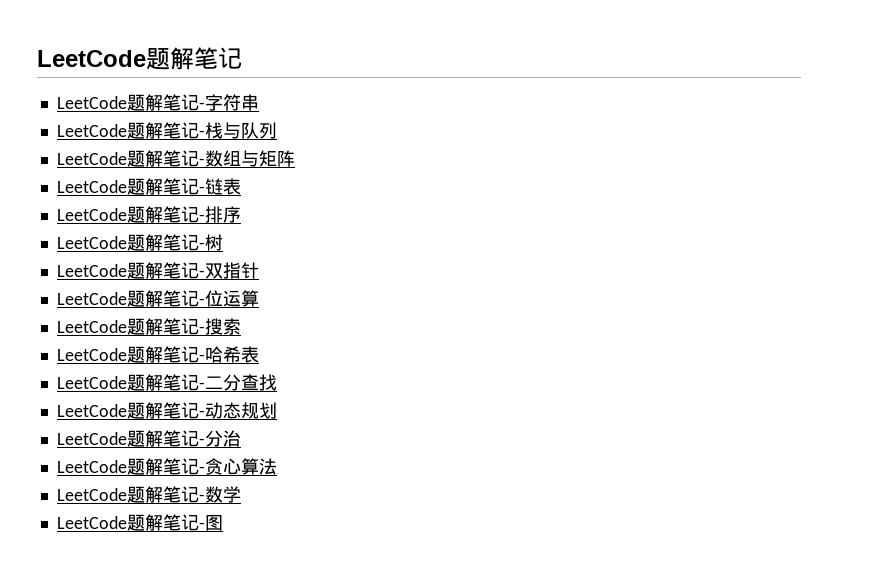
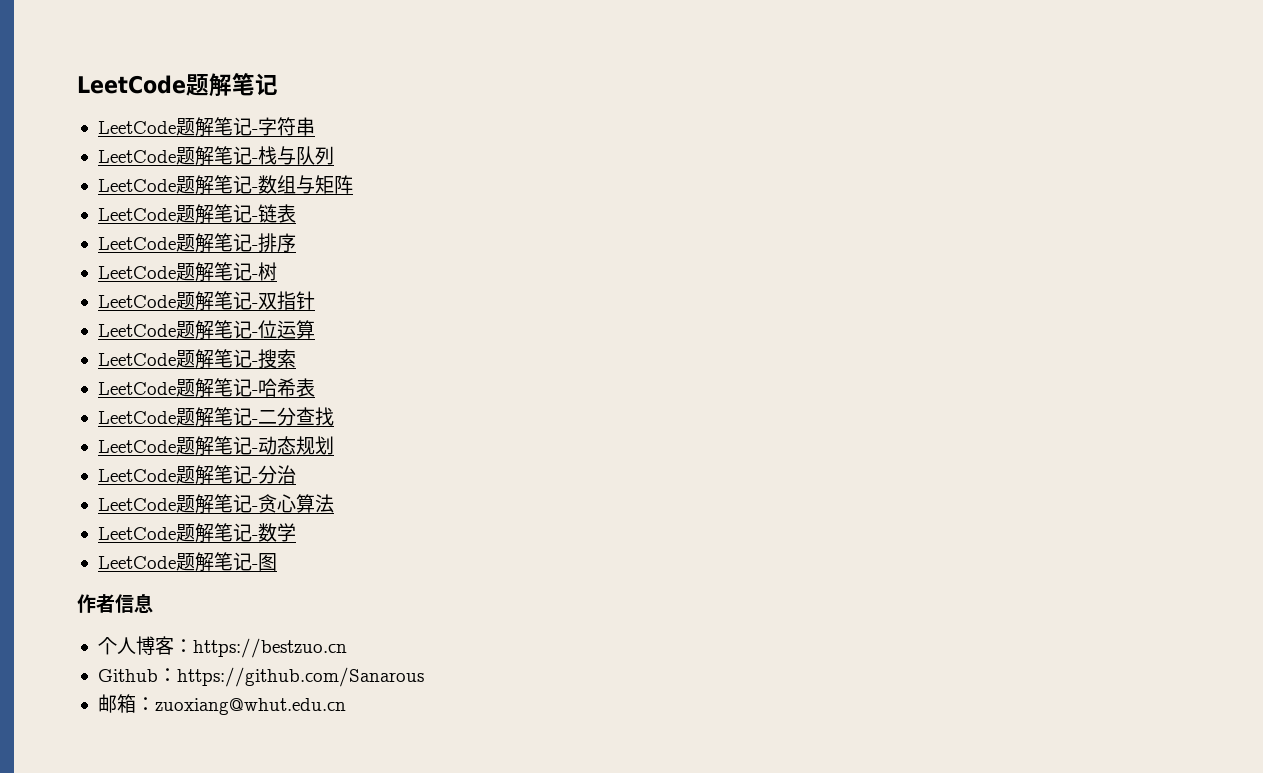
(223, 523) none -> [77,593,153,613] [97,636,347,658] [97,667,424,687] [97,694,346,715] // 作者信息 // 个人博客：https://bestzuo.cn // Github：https://github.com/Sanarous // 邮箱：zuoxiang@whut.edu.cn

